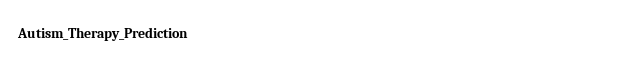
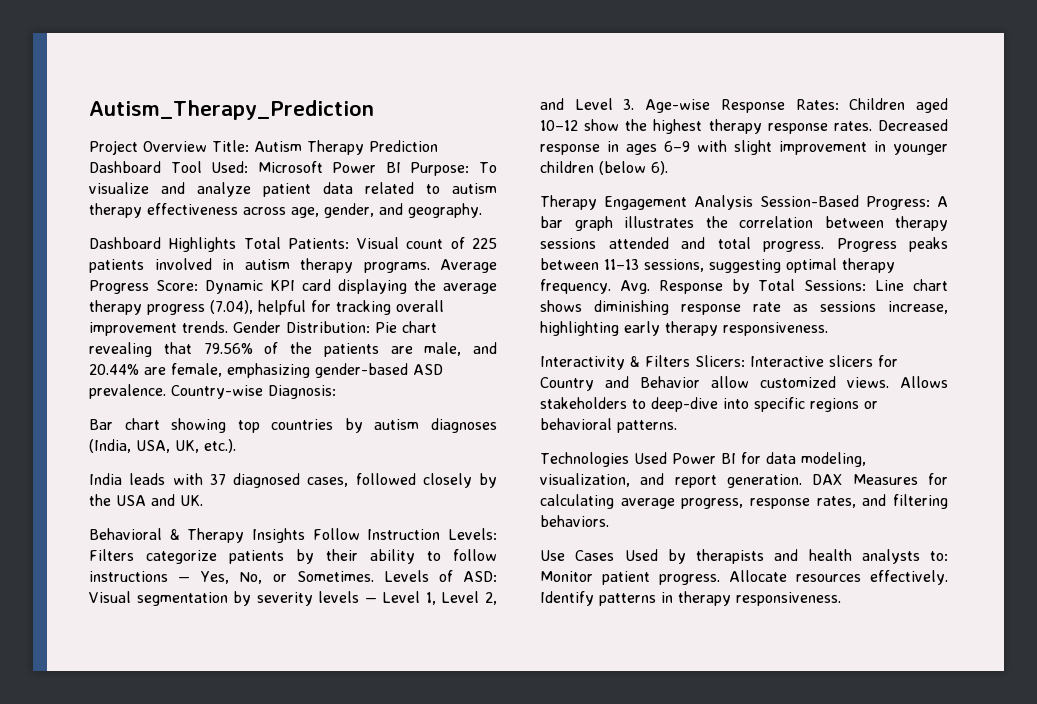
(188, 34) none -> [89,140,438,155] [89,161,498,176] [89,182,497,197] [89,203,482,218] [89,237,497,252] [89,258,497,273] [89,279,497,294] [89,300,444,315] [89,321,437,336] [89,342,497,357] [89,363,443,378] [89,384,336,399] [89,418,497,433] [89,439,236,453] [89,473,497,488] [89,494,203,506] [89,528,497,543] [89,549,497,564] [89,570,497,584] [89,591,497,606] [540,98,948,113] [540,119,948,134] [540,140,948,155] [540,161,668,175] [540,195,948,210] [540,216,948,231] [540,237,948,252] [540,258,895,273] [540,279,948,294] [540,300,948,315] [540,321,828,336] [540,355,898,370] [540,376,948,391] [540,397,878,412] [540,418,677,433] [540,452,866,467] [540,473,948,488] [540,494,948,509] [540,515,609,527] [540,549,948,564] [540,570,948,585] [540,591,841,606] // Project Overview Title: Autism Therapy Prediction Dashboard Tool Used: Microsoft Power BI Purpose: To visualize and analyze patient data related to autism therapy effectiveness across age, gender, and geography. // Dashboard Highlights Total Patients: Visual count of 225 patients involved in autism therapy programs. Average Progress Score: Dynamic KPI card displaying the average therapy progress (7.04), helpful for tracking overall improvement trends. Gender Distribution: Pie chart revealing that 79.56% of the patients are male, and 20.44% are female, emphasizing gender-based ASD prevalence. Country-wise Diagnosis: // Bar chart showing top countries by autism diagnoses (India, USA, UK, etc.). // India leads with 37 diagnosed cases, followed closely by the USA and UK. // Behavioral & Therapy Insights Follow Instruction Levels: Filters categorize patients by their ability to follow instructions — Yes, No, or Sometimes. Levels of ASD: Visual segmentation by severity levels — Level 1, Level 2, and Level 3. Age-wise Response Rates: Children aged 10–12 show the highest therapy response rates. Decreased response in ages 6–9 with slight improvement in younger children (below 6). // Therapy Engagement Analysis Session-Based Progress: A bar graph illustrates the correlation between therapy sessions attended and total progress. Progress peaks between 11–13 sessions, suggesting optimal therapy frequency. Avg. Response by Total Sessions: Line chart shows diminishing response rate as sessions increase, highlighting early therapy responsiveness. // Interactivity & Filters Slicers: Interactive slicers for Country and Behavior allow customized views. Allows stakeholders to deep-dive into specific regions or behavioral patterns. // Technologies Used Power BI for data modeling, visualization, and report generation. DAX Measures for calculating average progress, response rates, and filtering behaviors. // Use Cases Used by therapists and health analysts to: Monitor patient progress. Allocate resources effectively. Identify patterns in therapy responsiveness.

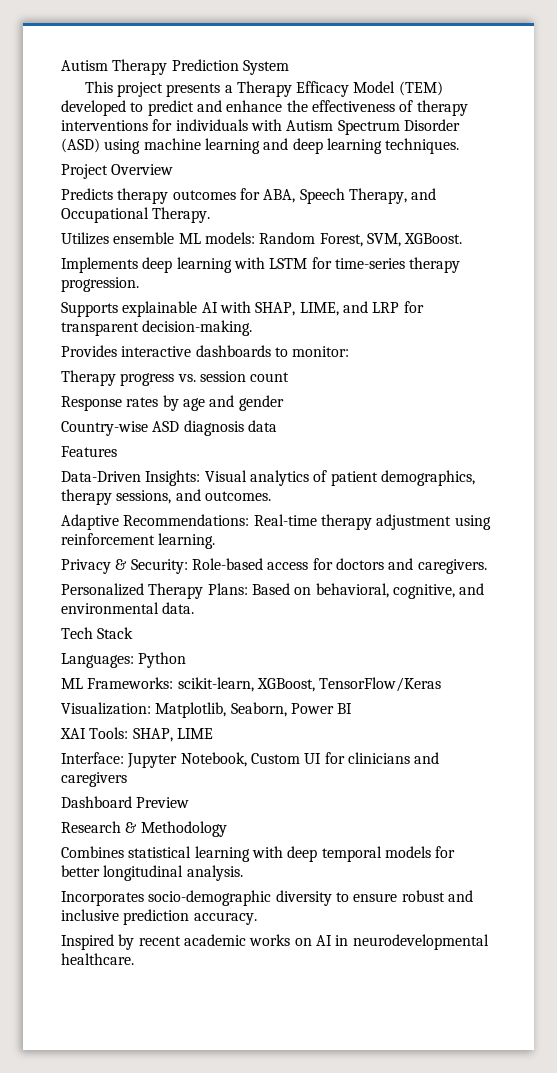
[89,100,374,120] [89,140,438,155] [89,161,498,176] [89,182,497,197] [89,203,482,218] [89,237,497,252] [89,258,497,273] [89,279,497,294] [89,300,444,315] [89,321,437,336] [89,342,497,357] [89,363,443,378] [89,384,336,399] [89,418,497,433] [89,439,236,453] [89,473,497,488] [89,494,203,506] [89,528,497,543] [89,549,497,564] [89,570,497,584] [89,591,497,606] [540,98,948,113] [540,119,948,134] [540,140,948,155] [540,161,668,175] [540,195,948,210] [540,216,948,231] [540,237,948,252] [540,258,895,273] [540,279,948,294] [540,300,948,315] [540,321,828,336] [540,355,898,370] [540,376,948,391] [540,397,878,412] [540,418,677,433] [540,452,866,467] [540,473,948,488] [540,494,948,509] [540,515,609,527] [540,549,948,564] [540,570,948,585] [540,591,841,606] Autism_Therapy_Prediction // Project Overview Title: Autism Therapy Prediction Dashboard Tool Used: Microsoft Power BI Purpose: To visualize and analyze patient data related to autism therapy effectiveness across age, gender, and geography. // Dashboard Highlights Total Patients: Visual count of 225 patients involved in autism therapy programs. Average Progress Score: Dynamic KPI card displaying the average therapy progress (7.04), helpful for tracking overall improvement trends. Gender Distribution: Pie chart revealing that 79.56% of the patients are male, and 20.44% are female, emphasizing gender-based ASD prevalence. Country-wise Diagnosis: // Bar chart showing top countries by autism diagnoses (India, USA, UK, etc.). // India leads with 37 diagnosed cases, followed closely by the USA and UK. // Behavioral & Therapy Insights Follow Instruction Levels: Filters categorize patients by their ability to follow instructions — Yes, No, or Sometimes. Levels of ASD: Visual segmentation by severity levels — Level 1, Level 2, and Level 3. Age-wise Response Rates: Children aged 10–12 show the highest therapy response rates. Decreased response in ages 6–9 with slight improvement in younger children (below 6). // Therapy Engagement Analysis Session-Based Progress: A bar graph illustrates the correlation between therapy sessions attended and total progress. Progress peaks between 11–13 sessions, suggesting optimal therapy frequency. Avg. Response by Total Sessions: Line chart shows diminishing response rate as sessions increase, highlighting early therapy responsiveness. // Interactivity & Filters Slicers: Interactive slicers for Country and Behavior allow customized views. Allows stakeholders to deep-dive into specific regions or behavioral patterns. // Technologies Used Power BI for data modeling, visualization, and report generation. DAX Measures for calculating average progress, response rates, and filtering behaviors. // Use Cases Used by therapists and health analysts to: Monitor patient progress. Allocate resources effectively. Identify patterns in therapy responsiveness. -> [61,59,289,75] [84,81,443,97] [61,100,468,116] [61,119,460,135] [61,138,460,154] [61,164,174,179] [61,188,437,204] [61,207,211,223] [61,232,463,247] [61,257,461,273] [61,277,139,292] [61,301,424,317] [61,320,253,336] [61,345,350,357] [61,370,290,386] [61,395,284,411] [61,420,277,436] [61,446,117,457] [61,470,475,486] [61,489,271,505] [61,514,491,530] [61,533,216,549] [61,558,487,574] [61,583,485,599] [61,602,195,614] [61,627,134,639] [61,652,187,668] [61,677,442,692] [61,702,353,718] [60,727,213,742] [61,752,440,768] [61,772,127,787] [61,796,190,808] [61,821,227,837] [61,846,456,862] [61,865,243,881] [61,890,473,906] [61,909,257,925] [61,934,489,950] [61,953,134,965] Autism Therapy Prediction System // This project presents a Therapy Efficacy Model (TEM) developed to predict and enhance the effectiveness of therapy interventions for individuals with Autism Spectrum Disorder (ASD) using machine learning and deep learning techniques. // Project Overview // Predicts therapy outcomes for ABA, Speech Therapy, and Occupational Therapy. // Utilizes ensemble ML models: Random Forest, SVM, XGBoost. // Implements deep learning with LSTM for time-series therapy progression. // Supports explainable AI with SHAP, LIME, and LRP for transparent decision-making. // Provides interactive dashboards to monitor: // Therapy progress vs. session count // Response rates by age and gender // Country-wise ASD diagnosis data // Features // Data-Driven Insights: Visual analytics of patient demographics, therapy sessions, and outcomes. // Adaptive Recommendations: Real-time therapy adjustment using reinforcement learning. // Privacy & Security: Role-based access for doctors and caregivers. // Personalized Therapy Plans: Based on behavioral, cognitive, and environmental data. // Tech Stack // Languages: Python // ML Frameworks: scikit-learn, XGBoost, TensorFlow/Keras // Visualization: Matplotlib, Seaborn, Power BI // XAI Tools: SHAP, LIME // Interface: Jupyter Notebook, Custom UI for clinicians and caregivers // Dashboard Preview // Research & Methodology // Combines statistical learning with deep temporal models for better longitudinal analysis. // Incorporates socio-demographic diversity to ensure robust and inclusive prediction accuracy. // Inspired by recent academic works on AI in neurodevelopmental healthcare.

